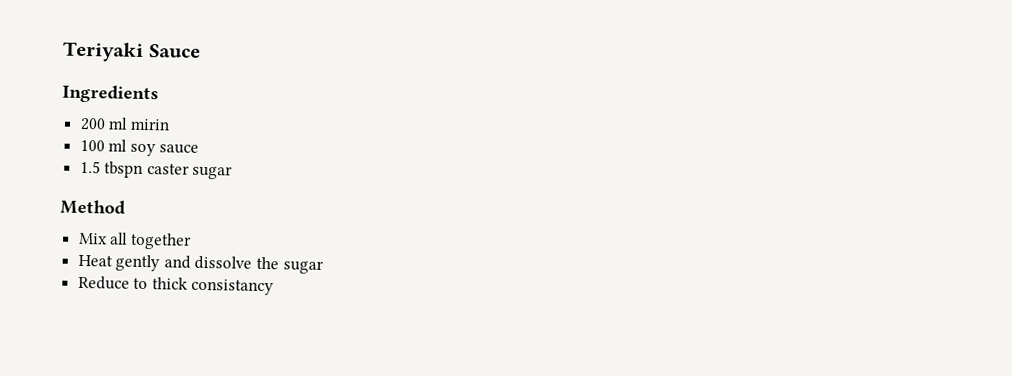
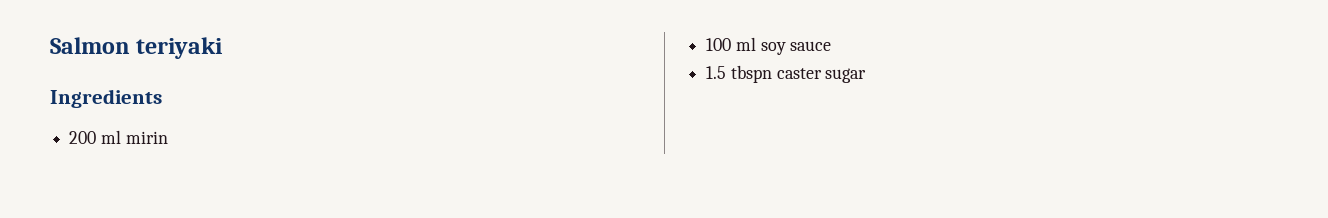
[63,41,201,62] Teriyaki Sauce -> [50,37,224,59] Salmon teriyaki
[60,199,126,215] [78,232,192,250] [77,254,324,274] [77,275,275,296] // Method // Mix all together // Heat gently and dissolve the sugar // Reduce to thick consistancy -> (867, 75) none

